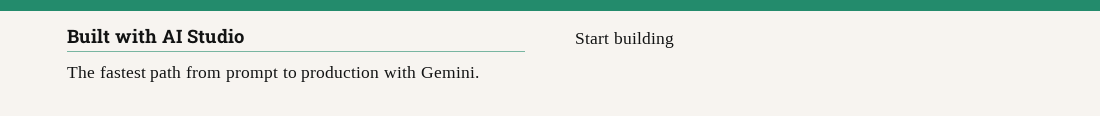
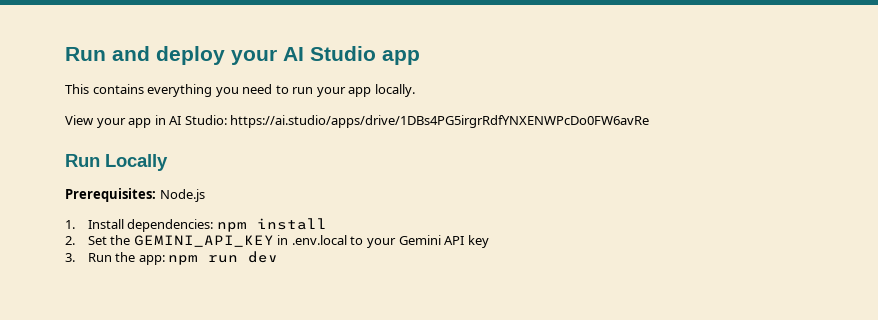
[67,28,244,44] [67,66,479,82] [575,32,674,48] Built with AI Studio // The fastest path from prompt to production with Gemini. // Start building -> [65,46,420,65] [65,84,415,97] [65,115,650,128] [65,154,168,171] [65,188,205,202] [65,218,327,232] [65,235,489,248] [65,251,279,265] Run and deploy your AI Studio app // This contains everything you need to run your app locally. // View your app in AI Studio: https://ai.studio/apps/drive/1DBs4PG5irgrRdfYNXENWPcDo0FW6avRe // Run Locally // Prerequisites: Node.js // 1. Install dependencies: npm install // 2. Set the GEMINI_API_KEY in .env.local to your Gemini API key // 3. Run the app: npm run dev

